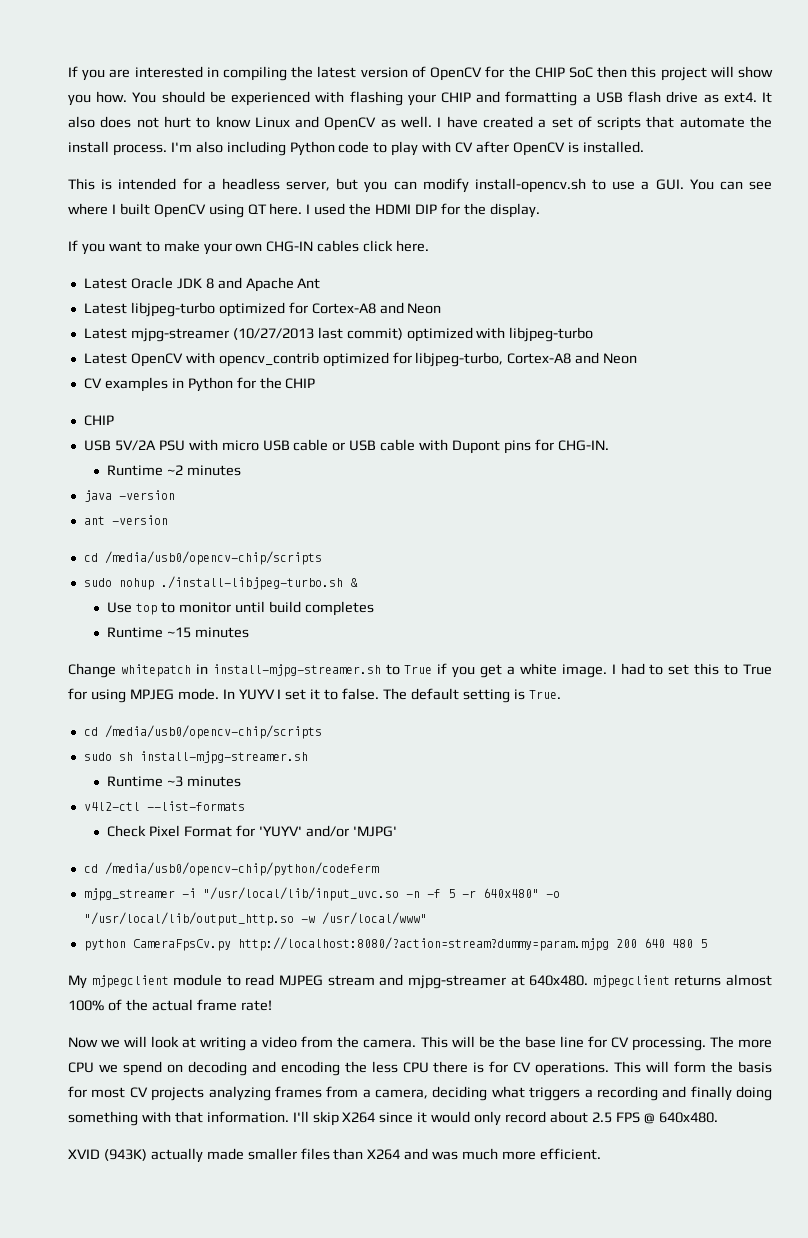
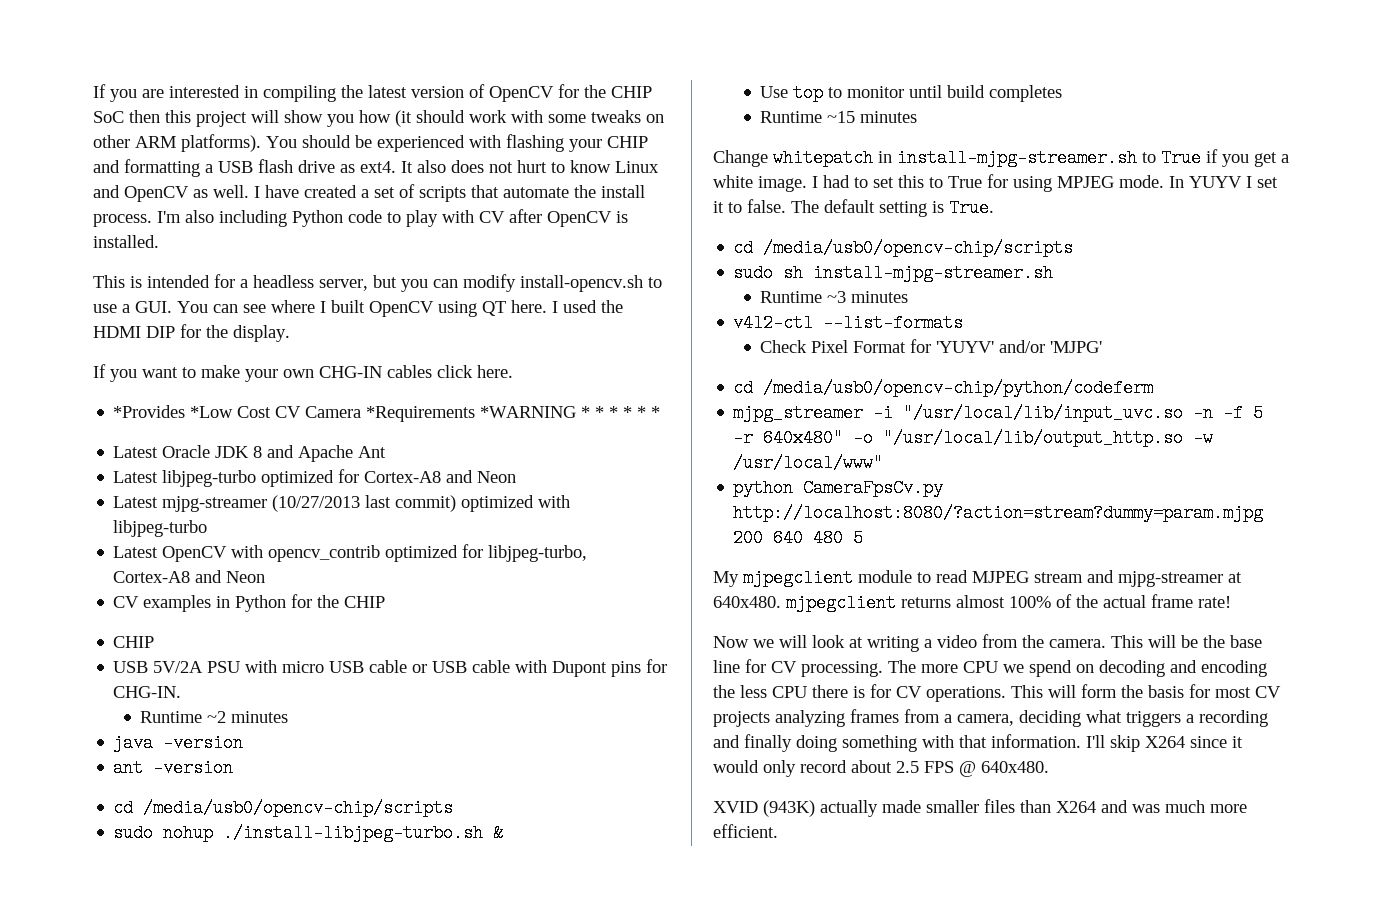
[96,91,128,103] how. -> [359,110,664,127] [93,134,261,152] how (it should work with some tweaks on other ARM platforms).
(430, 246) none -> [113,405,661,422] // *Provides *Low Cost CV Camera *Requirements *WARNING * * * * * *

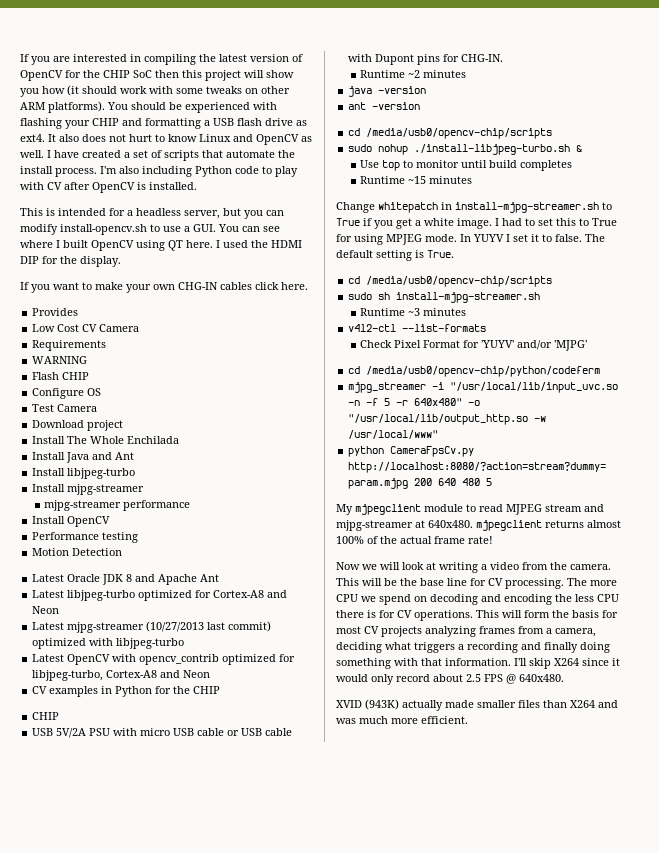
[113,405,234,418] *Provides *Low -> [32,308,79,316] [32,324,56,332] Provides // Low
[366,406,661,422] *Requirements *WARNING * * * * * * -> [32,340,107,351] [32,356,88,364] [32,372,90,380] [32,388,102,399] [32,404,98,412] [32,420,124,431] [32,436,180,444] [32,452,135,463] [32,468,136,479] [32,484,145,495] [44,500,191,511] [32,516,111,527] [32,532,139,543] [32,548,123,556] // Requirements // WARNING // Flash CHIP // Configure OS // Test Camera // Download project // Install The Whole Enchilada // Install Java and Ant // Install libjpeg-turbo // Install mjpg-streamer // mjpg-streamer performance // Install OpenCV // Performance testing // Motion Detection

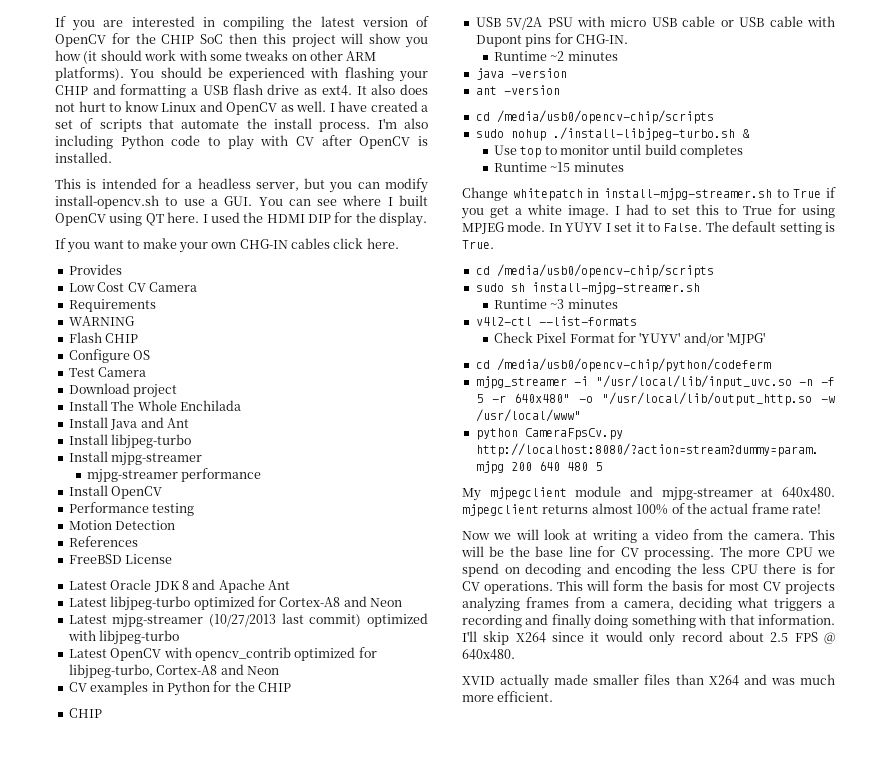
(123, 552) none -> [68,536,138,547] [68,554,173,564] // References // FreeBSD License
[555,234,582,242] false. -> [663,223,703,232] False.
[466,504,582,515] to read MJPEG stream -> (622, 491) none
[365,699,399,710] (943K) -> (495, 680) none

